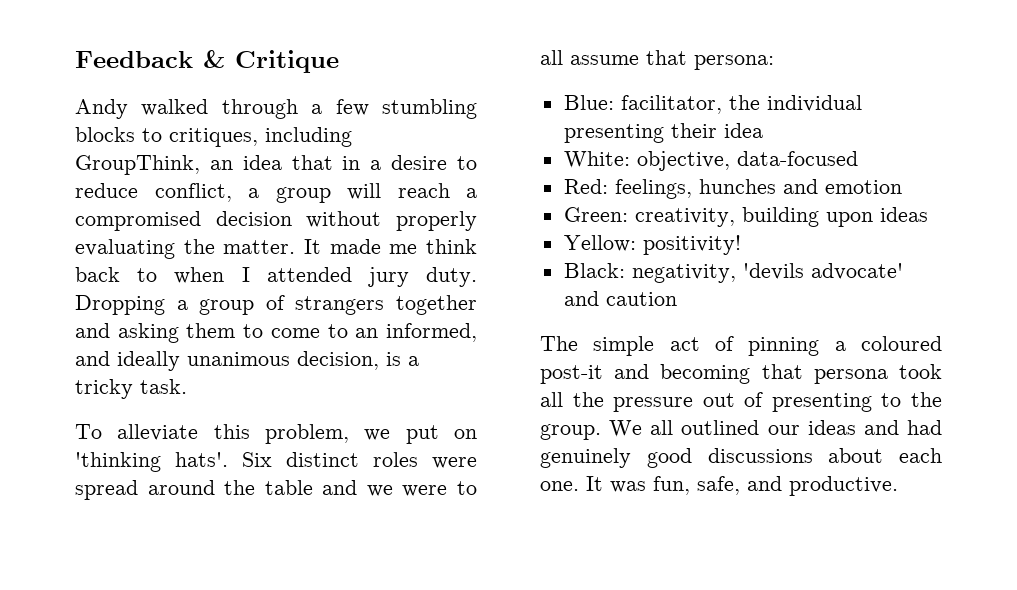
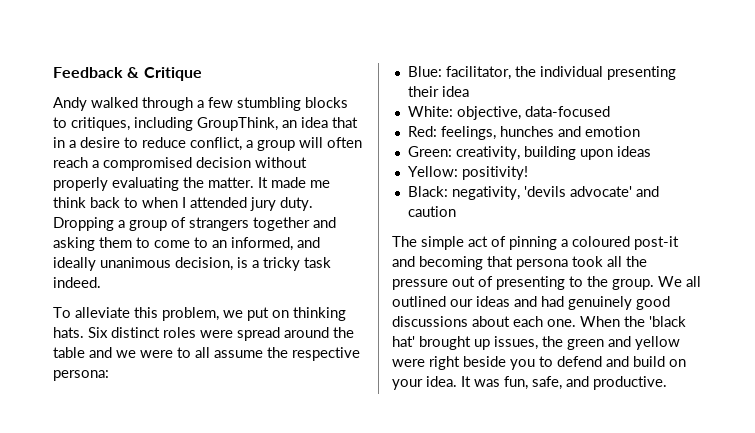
(381, 191) none -> [327,137,362,148] often
[140,379,187,394] task. -> [304,257,331,268] [53,277,101,288] task indeed.
[75,452,228,472] 'thinking hats'. -> [293,307,346,321] [53,327,84,338] thinking hats.
[646,50,687,65] that -> [267,347,360,361] the respective
(579, 486) none -> [580,316,686,327] [392,336,680,350] [392,356,686,370] [392,376,457,390] When the 'black hat' brought up issues, the green and yellow were right beside you to defend and build on your idea.

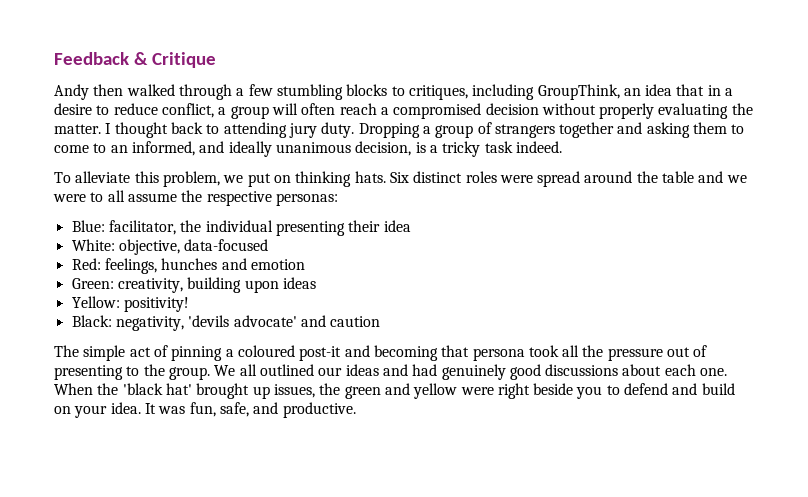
(87, 104) none -> [93,84,124,96] then
[258,177,330,188] [53,197,247,208] It made me think back to when I attended -> [105,122,287,138] I thought back to attending
[53,370,109,381] persona: -> [275,193,338,206] personas:

